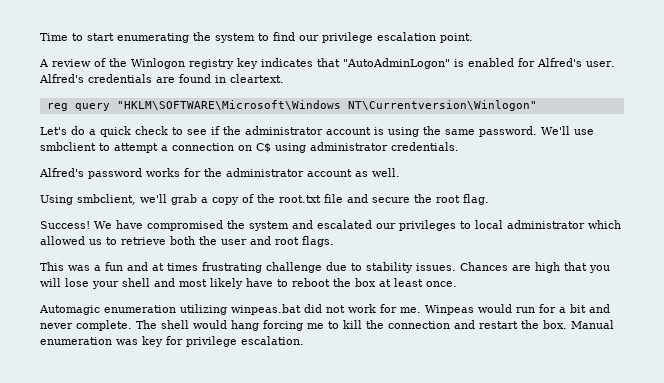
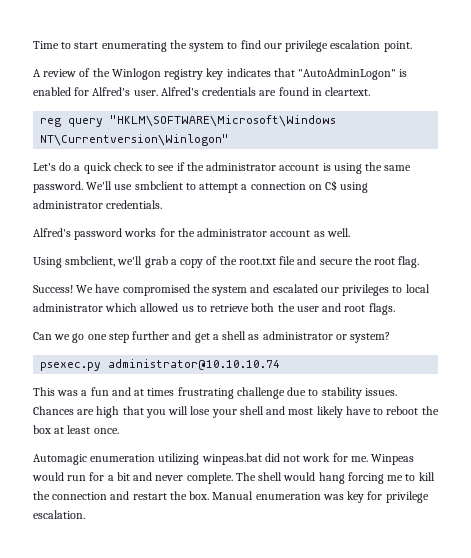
(334, 241) none -> [33,331,391,343] [40,359,281,371] // Can we go one step further and get a shell as administrator or system? // psexec.py administrator@10.10.10.74

